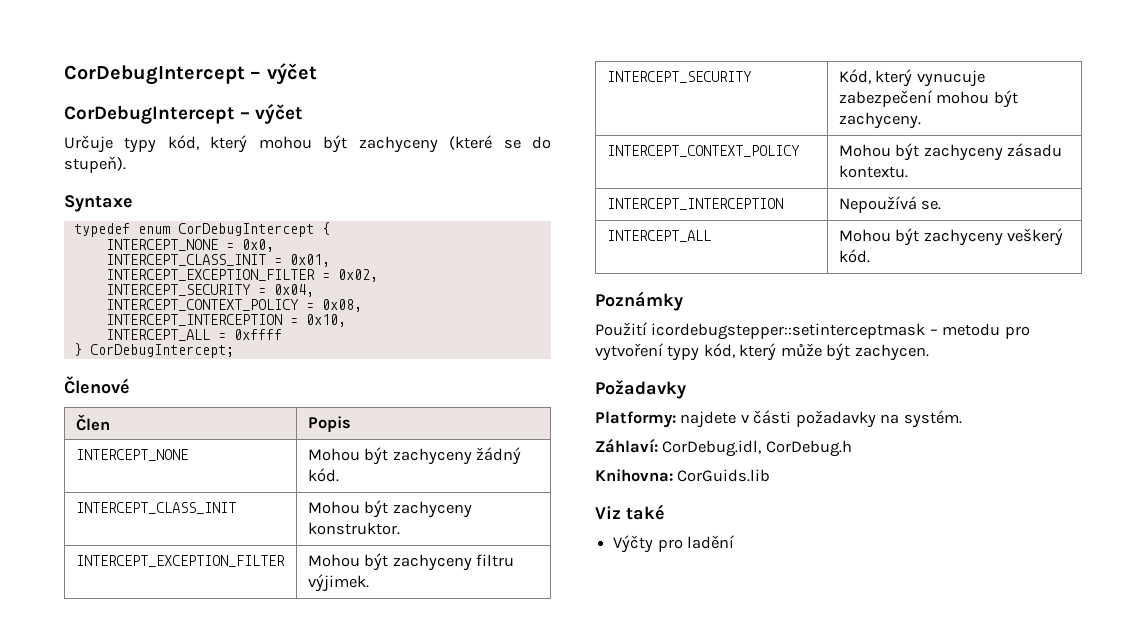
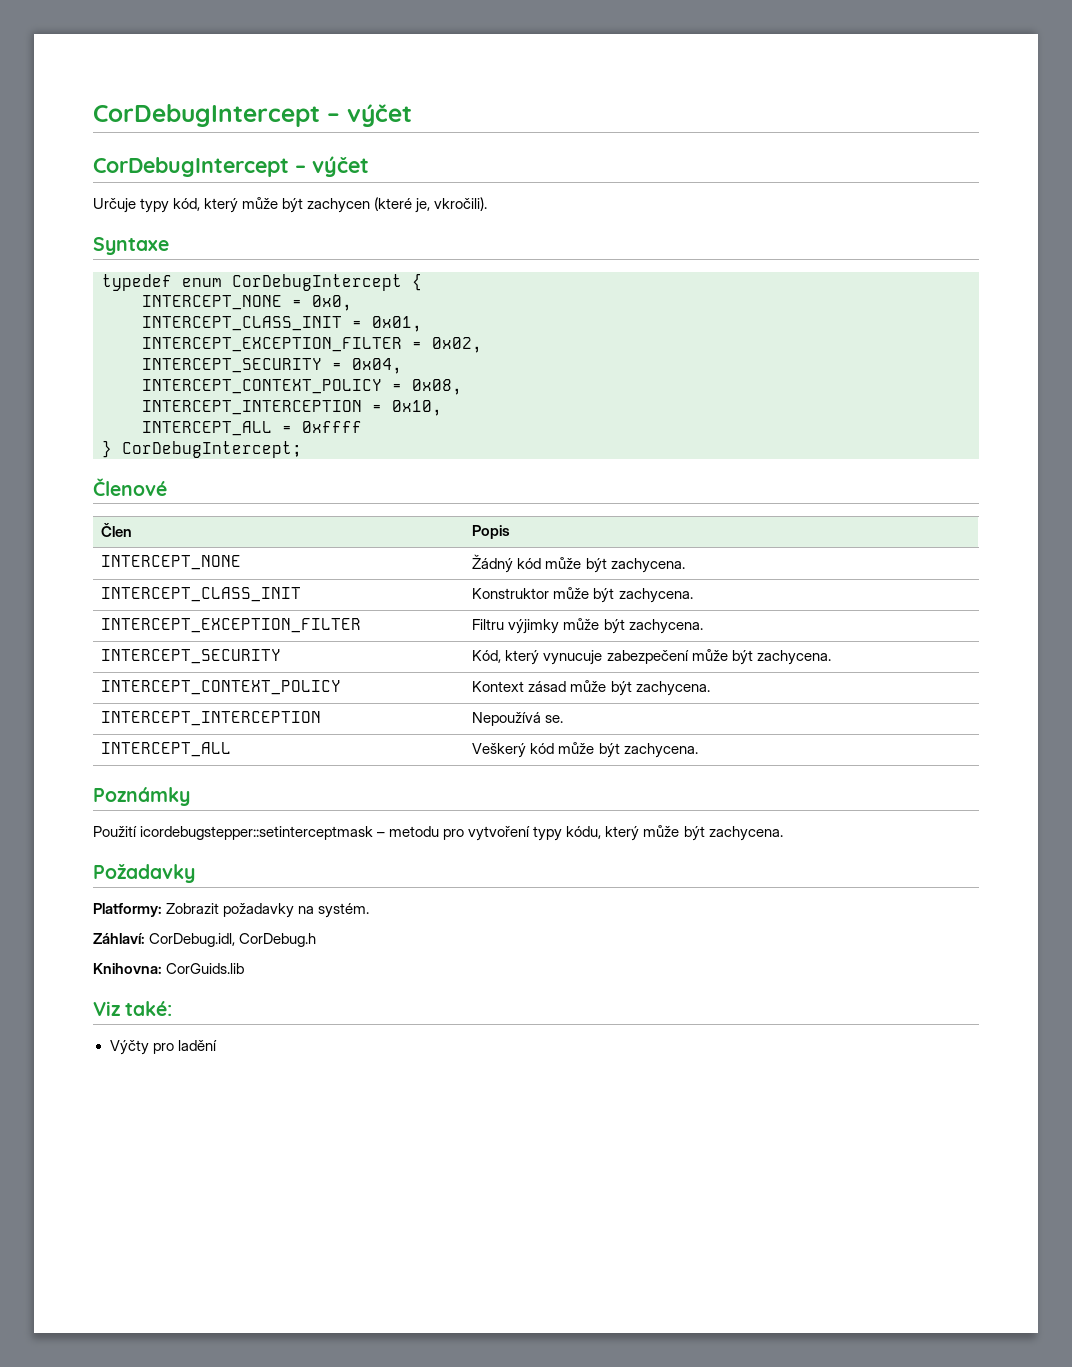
[258,135,552,153] [64,156,126,173] mohou být zachyceny (které se do stupeň). -> [242,197,488,213] může být zachycen (které je, vkročili).
[307,447,521,465] [307,468,339,482] [75,502,236,514] [307,500,472,518] [307,522,400,535] [75,555,285,567] [307,553,514,571] [307,574,369,592] Mohou být zachyceny žádný kód. // INTERCEPT_CLASS_INIT | Mohou být zachyceny konstruktor. // INTERCEPT_EXCEPTION_FILTER | Mohou být zachyceny filtru výjimek. -> [472,554,685,573] [101,587,302,602] [472,587,693,603] [101,618,362,633] [472,618,703,634] Žádný kód může být zachycena. // INTERCEPT_CLASS_INIT | Konstruktor může být zachycena. // INTERCEPT_EXCEPTION_FILTER | Filtru výjimky může být zachycena.
[936,90,1018,108] [838,112,921,129] [606,145,800,157] [838,143,1062,161] [838,165,908,178] mohou být zachyceny. // INTERCEPT_CONTEXT_POLICY | Mohou být zachyceny zásadu kontextu. -> [691,649,831,665] [101,680,342,695] [472,680,710,696] může být zachycena. // INTERCEPT_CONTEXT_POLICY | Kontext zásad může být zachycena.
[838,228,1063,246] [838,249,870,263] Mohou být zachyceny veškerý kód. -> [472,742,698,758] Veškerý kód může být zachycena.
[703,343,929,361] kód, který může být zachycen. -> [566,825,783,841] kódu, který může být zachycena.
[680,410,792,428] najdete v části -> [166,903,220,914] Zobrazit
[626,504,665,520] také -> [125,1001,173,1016] také:

